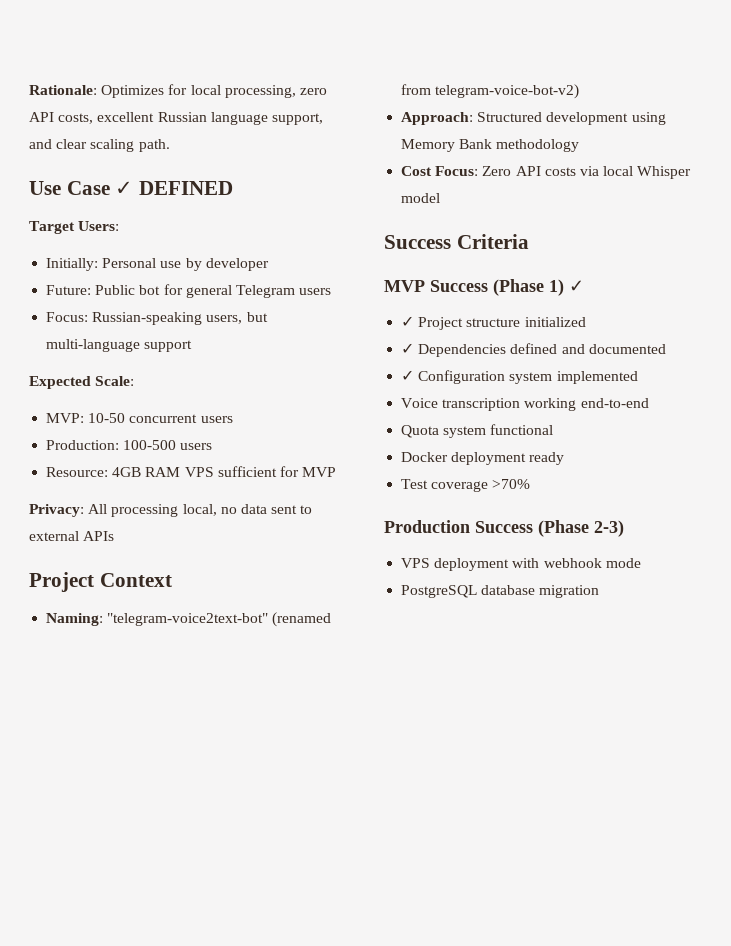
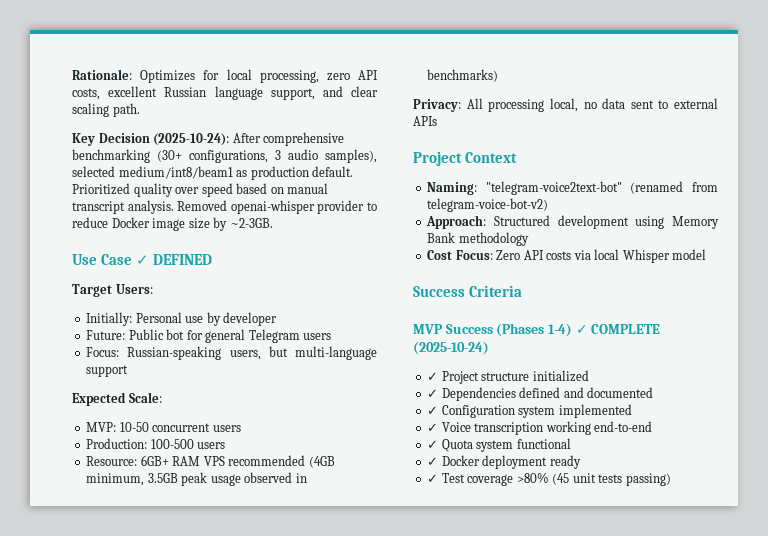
(170, 145) none -> [72,132,345,146] [72,149,377,163] [72,166,354,180] [72,183,329,197] [72,200,377,214] [72,217,273,231] // Key Decision (2025-10-24): After comprehensive benchmarking (30+ configurations, 3 audio samples), selected medium/int8/beam1 as production default. Prioritized quality over speed based on manual transcript analysis. Removed openai-whisper provider to reduce Docker image size by ~2-3GB.
[112,467,142,477] 4GB -> [140,455,169,466] 6GB+
[217,466,337,477] sufficient for MVP -> [228,455,335,468] [86,472,307,486] [427,69,499,82] recommended (4GB minimum, 3.5GB peak usage observed in benchmarks)
[493,279,584,296] (Phase 1) ✓ -> [496,323,661,337] [413,341,489,355] (Phases 1-4) ✓ COMPLETE (2025-10-24)
(638, 377) none -> [427,423,439,432] ✓
(649, 403) none -> [427,440,439,449] ✓
(554, 429) none -> [427,457,439,466] ✓
(565, 458) none -> [427,474,439,483] ✓
[492,479,531,489] [384,520,624,537] [401,558,641,571] [401,585,600,598] >70% // Production Success (Phase 2-3) // VPS deployment with webhook mode // PostgreSQL database migration -> [516,472,671,486] >80% (45 unit tests passing)

